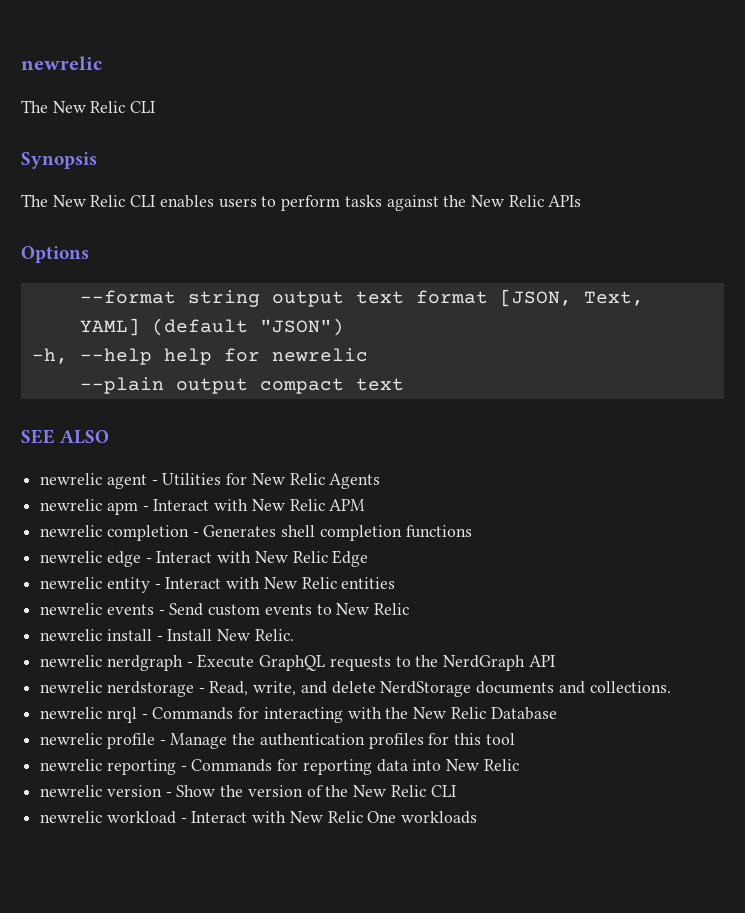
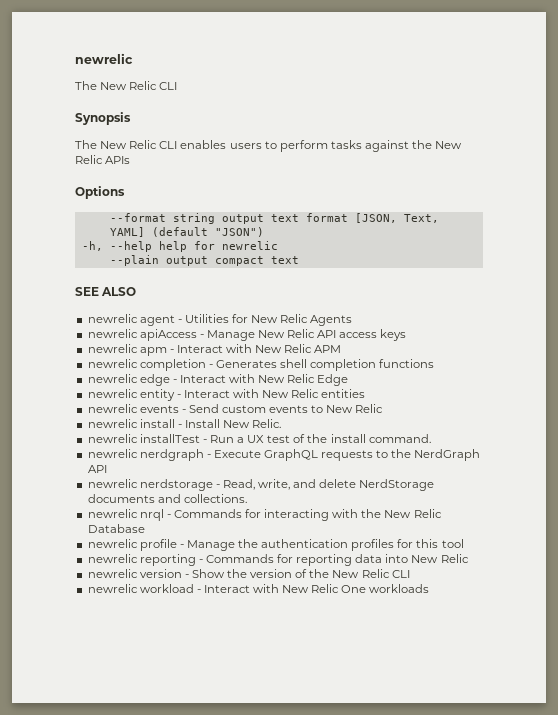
(381, 481) none -> [87,329,407,341] // newrelic apiAccess - Manage New Relic API access keys
(294, 635) none -> [87,434,431,443] // newrelic installTest - Run a UX test of the install command.

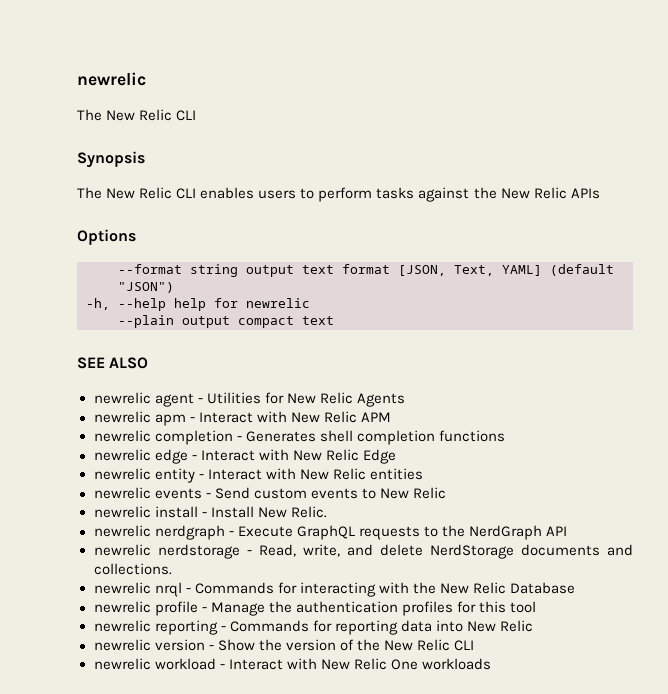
[87,329,407,341] // newrelic apiAccess - Manage New Relic API access keys -> (405, 400) none
[87,434,431,443] // newrelic installTest - Run a UX test of the install command. -> (327, 512) none

